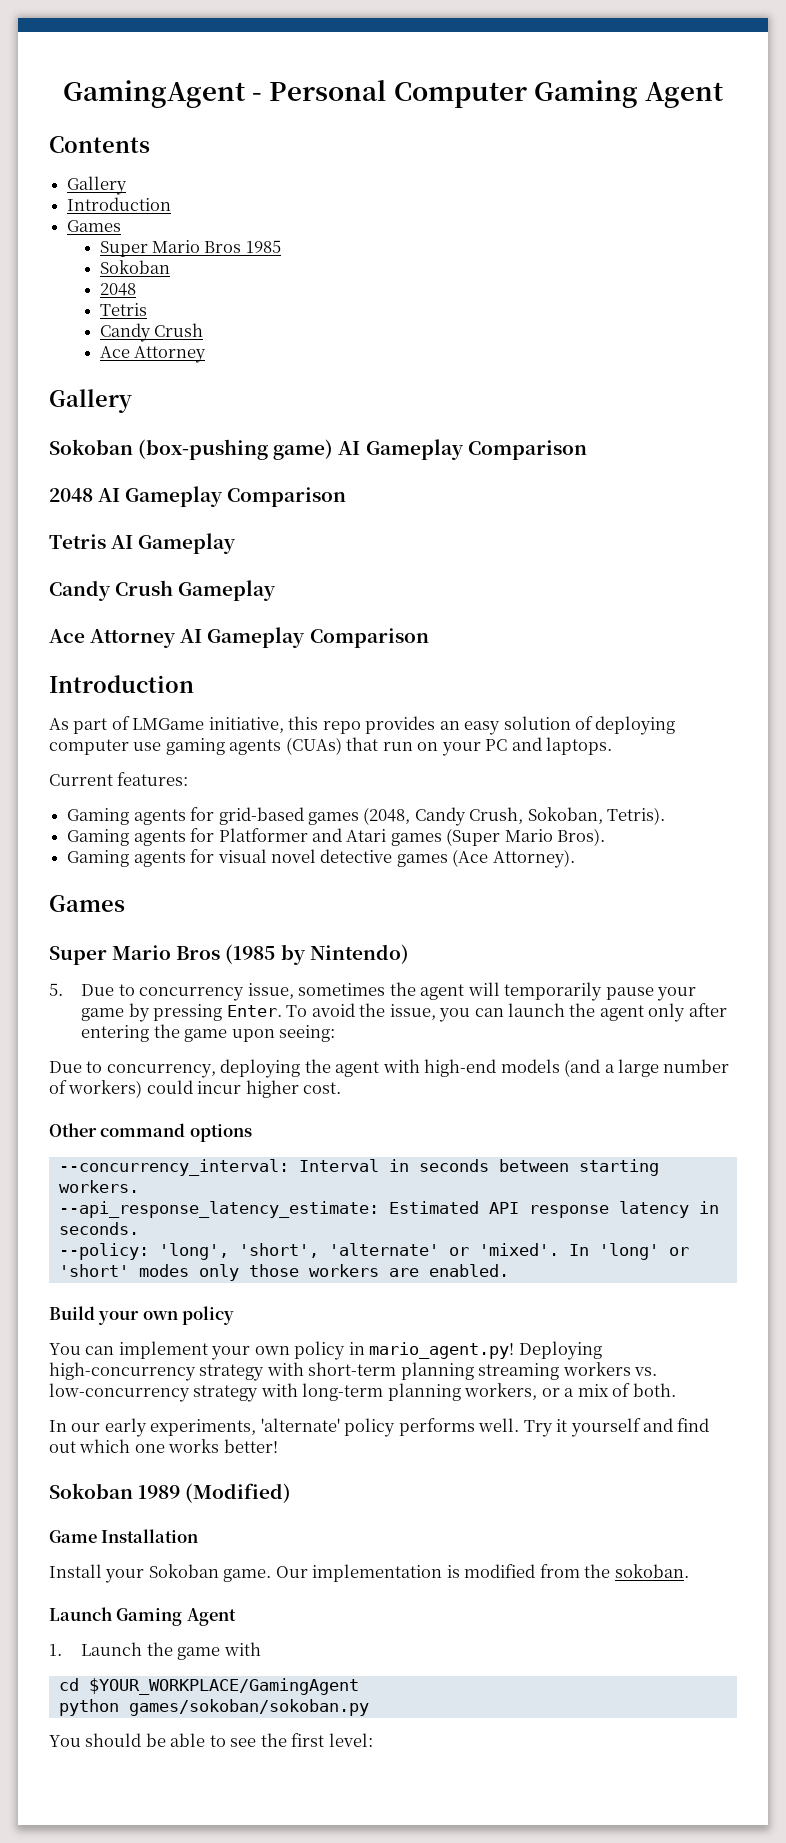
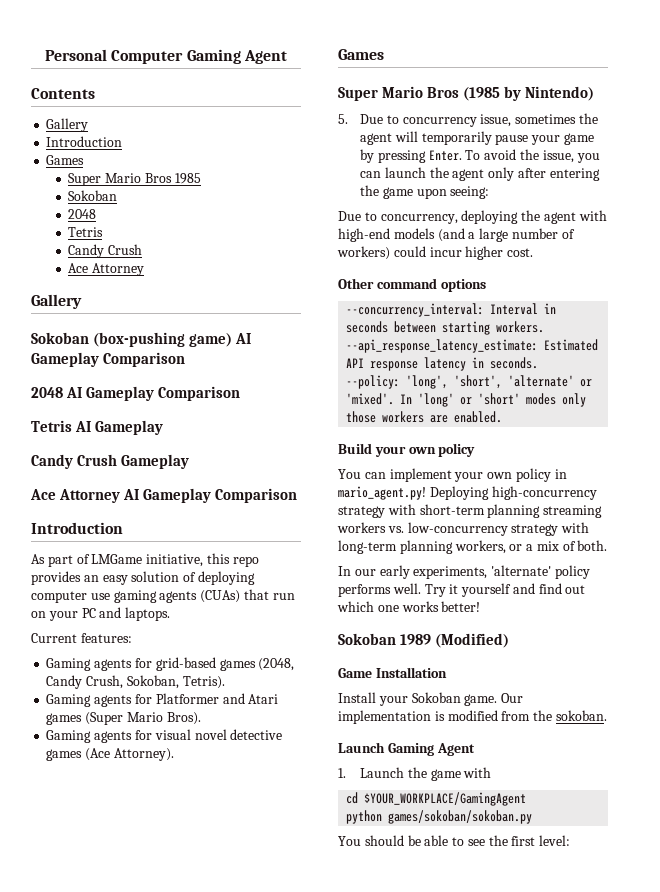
[63,80,263,108] GamingAgent - -> (45, 55) none

